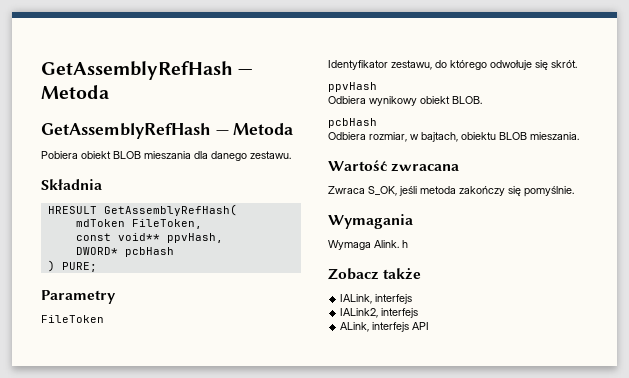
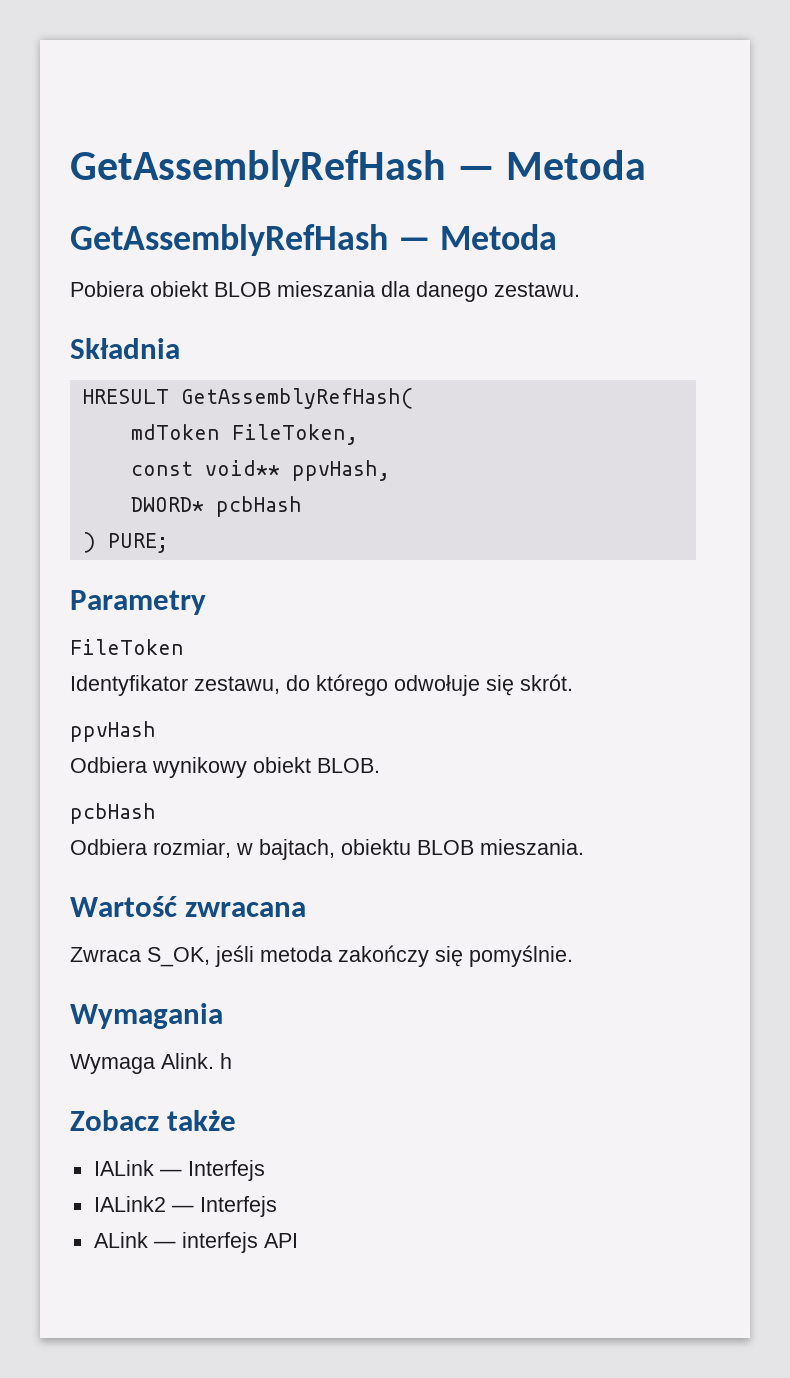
[340,294,413,304] [340,308,419,318] [340,322,370,332] IALink, interfejs // IALink2, interfejs // ALink, -> [93,1160,265,1181] [93,1196,277,1217] [93,1232,176,1248] IALink — Interfejs // IALink2 — Interfejs // ALink —

